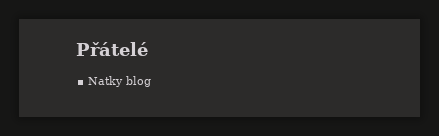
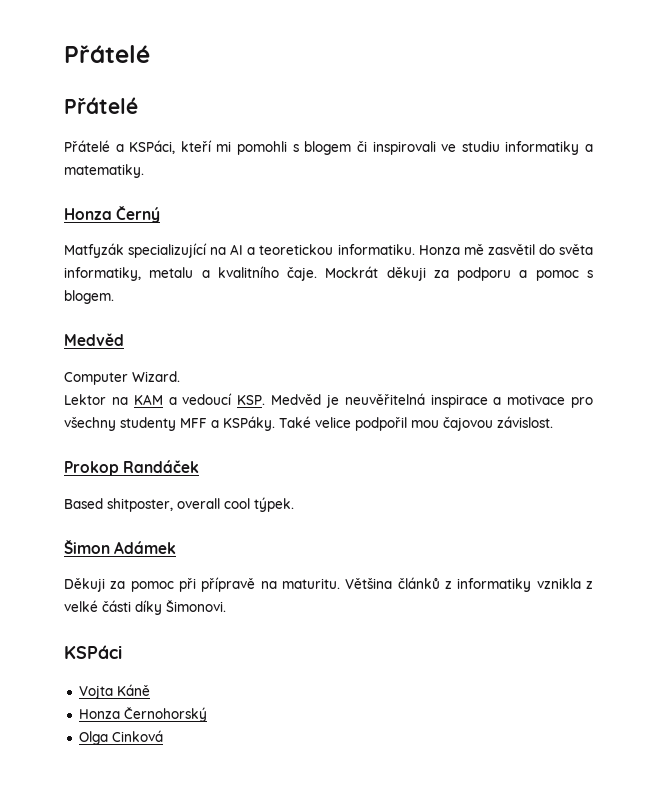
[76,42,148,56] [88,76,152,87] Přátelé // Natky blog -> [64,45,150,63] [64,97,138,114] [64,140,594,155] [64,164,144,178] [64,206,161,223] [64,243,593,258] [64,266,593,281] [64,290,114,304] [64,333,124,346] [64,371,180,385] [64,393,593,408] [64,416,553,431] [64,460,200,476] [64,497,294,512] [64,540,177,554] [64,577,593,592] [64,600,226,615] [64,645,122,659] [78,684,150,699] [78,707,207,722] [78,730,163,745] Přátelé // Přátelé // Přátelé a KSPáci, kteří mi pomohli s blogem či inspirovali ve studiu informatiky a matematiky. // Honza Černý // Matfyzák specializující na AI a teoretickou informatiku. Honza mě zasvětil do světa informatiky, metalu a kvalitního čaje. Mockrát děkuji za podporu a pomoc s blogem. // Medvěd // Computer Wizard. // Lektor na KAM a vedoucí KSP. Medvěd je neuvěřitelná inspirace a motivace pro všechny studenty MFF a KSPáky. Také velice podpořil mou čajovou závislost. // Prokop Randáček // Based shitposter, overall cool týpek. // Šimon Adámek // Děkuji za pomoc při přípravě na maturitu. Většina článků z informatiky vznikla z velké části díky Šimonovi. // KSPáci // Vojta Káně // Honza Černohorský // Olga Cinková

